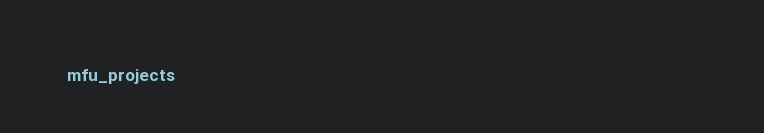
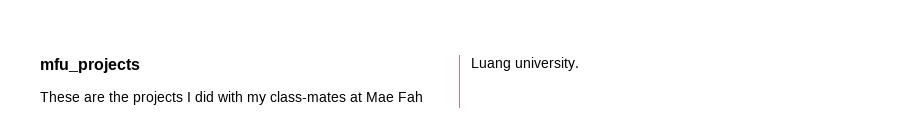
(175, 76) none -> [40,91,423,105] [471,57,579,71] // These are the projects I did with my class-mates at Mae Fah Luang university.

